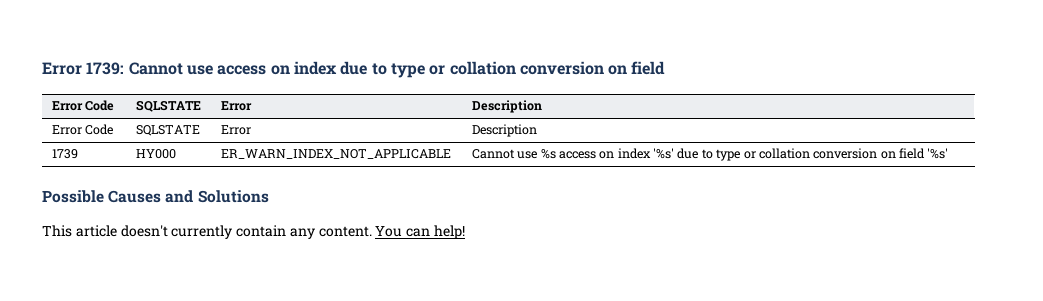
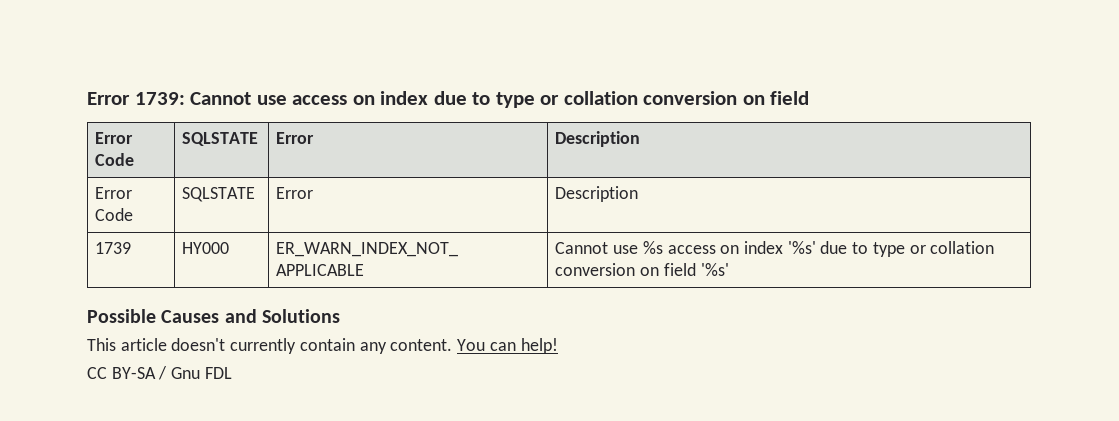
(466, 232) none -> [87,366,232,380] // CC BY-SA / Gnu FDL

